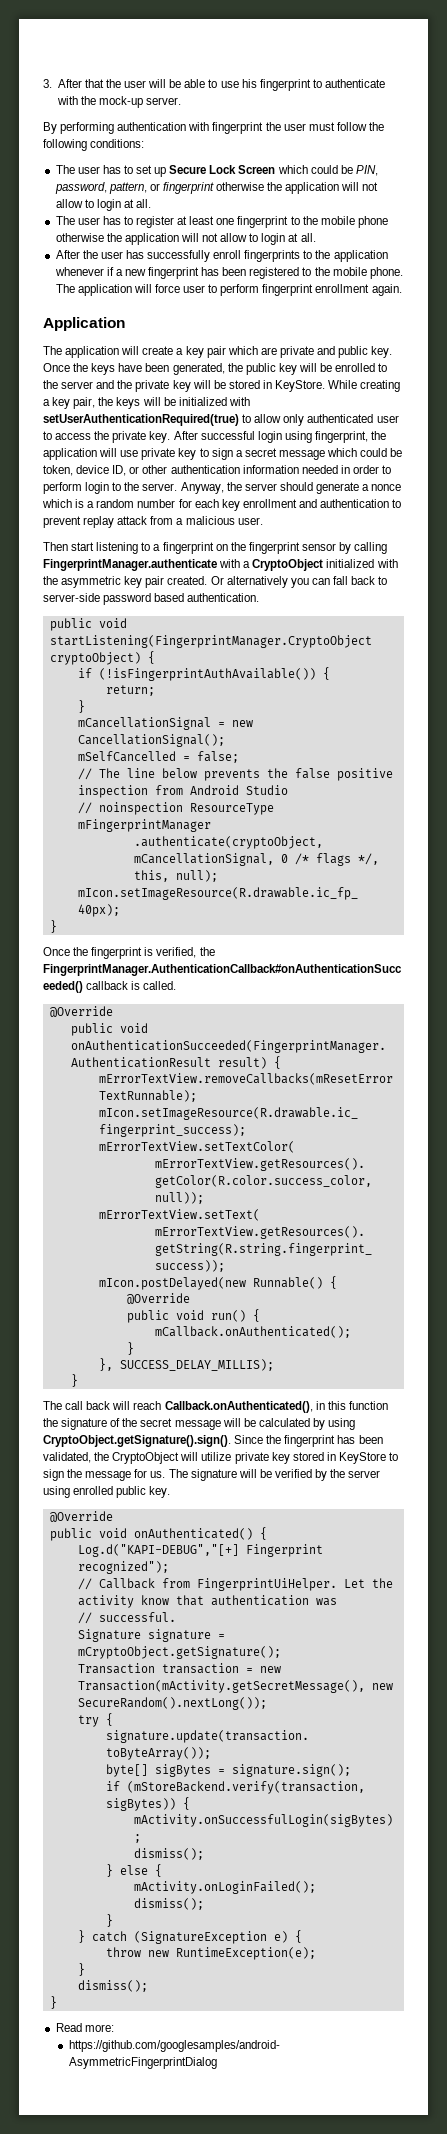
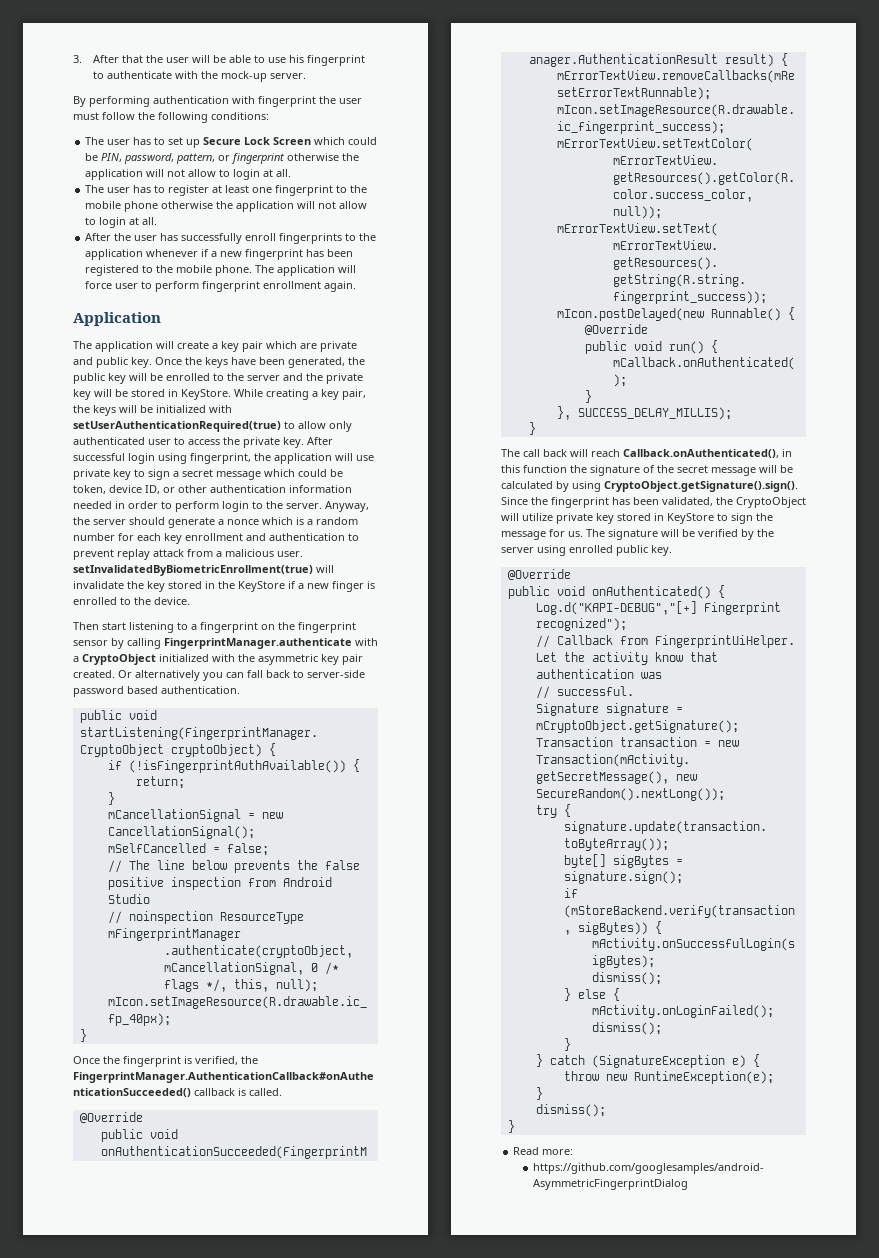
(263, 521) none -> [73,565,334,576] [73,581,375,592] [73,597,190,605] setInvalidatedByBiometricEnrollment(true) will invalidate the key stored in the KeyStore if a new finger is enrolled to the device.

